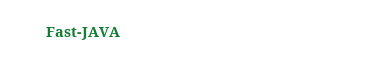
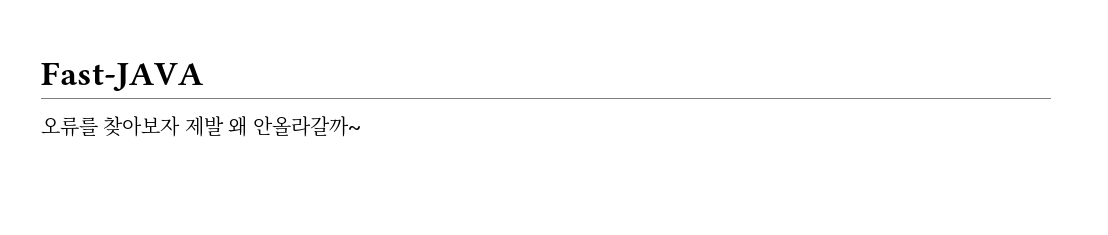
(120, 33) none -> [41,116,361,137] // 오류를 찾아보자 제발 왜 안올라갈까~

